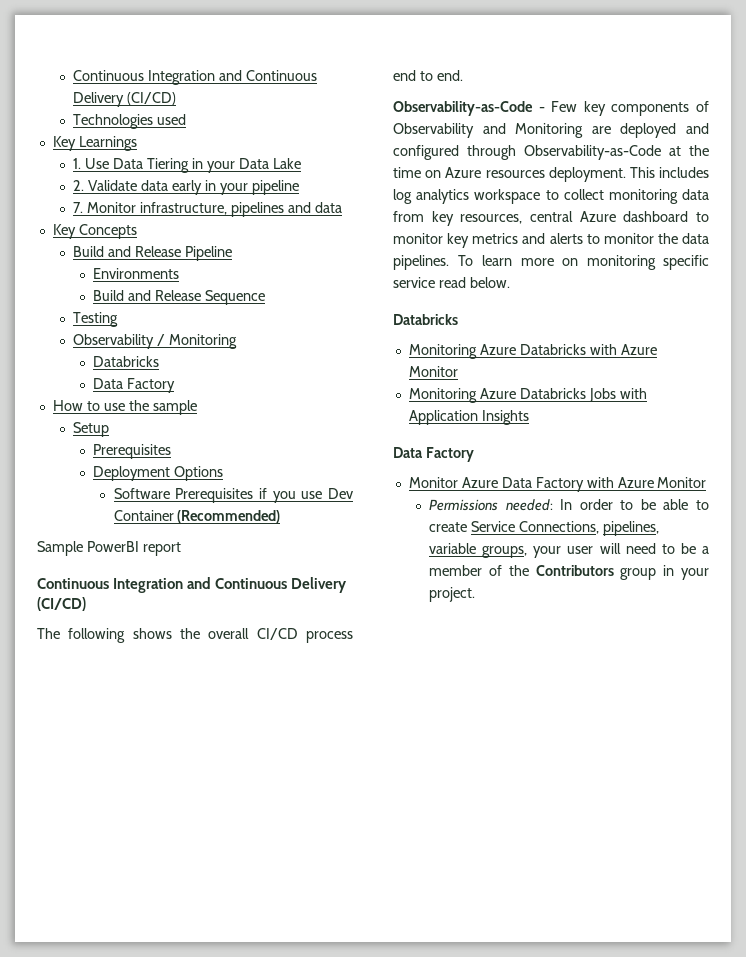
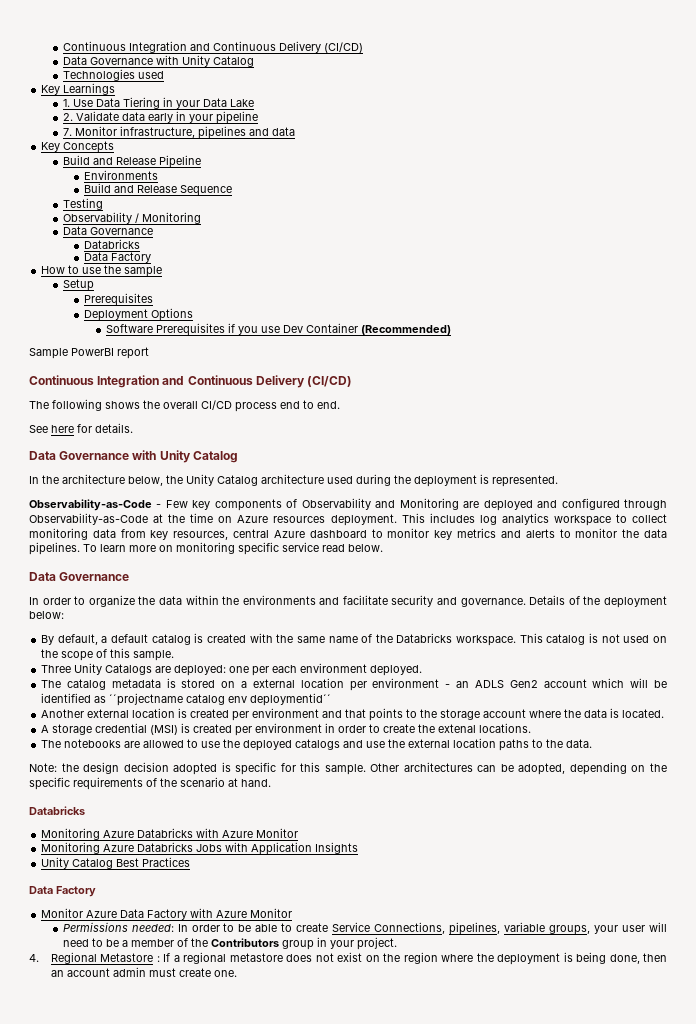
[73,70,317,85] [73,92,177,107] Continuous Integration and Continuous Delivery (CI/CD) -> [62,41,363,53] [62,55,254,67] Continuous Integration and Continuous Delivery (CI/CD) // Data Governance with Unity Catalog
(237, 341) none -> [62,226,153,235] // Data Governance
(463, 75) none -> [29,423,133,433] [29,450,238,463] [29,474,558,487] // See here for details. // Data Governance with Unity Catalog // In the architecture below, the Unity Catalog architecture used during the deployment is represented.
(510, 282) none -> [29,572,130,581] [29,595,667,608] [29,611,64,619] [41,633,667,646] [41,648,175,661] [41,663,423,676] [41,678,668,691] [41,693,332,706] [41,708,665,721] [41,723,532,736] [41,738,593,751] [29,762,667,775] [29,777,271,790] // Data Governance // In order to organize the data within the environments and facilitate security and governance. Details of the deployment below: // By default, a default catalog is created with the same name of the Databricks workspace. This catalog is not used on the scope of this sample. // Three Unity Catalogs are deployed: one per each environment deployed. // The catalog metadata is stored on a external location per environment - an ADLS Gen2 account which will be identified as ´´projectname catalog env deploymentid´´ // Another external location is created per environment and that points to the storage account where the data is located. // A storage credential (MSI) is created per environment in order to create the extenal locations. // The notebooks are allowed to use the deployed catalogs and use the external location paths to the data. // Note: the design decision adopted is specific for this sample. Other architectures can be adopted, depending on the specific requirements of the scenario at hand.
(529, 417) none -> [41,857,191,869] // Unity Catalog Best Practices
(476, 594) none -> [29,952,667,965] [50,967,237,977] // 4. Regional Metastore : If a regional metastore does not exist on the region where the deployment is being done, then an account admin must create one.

